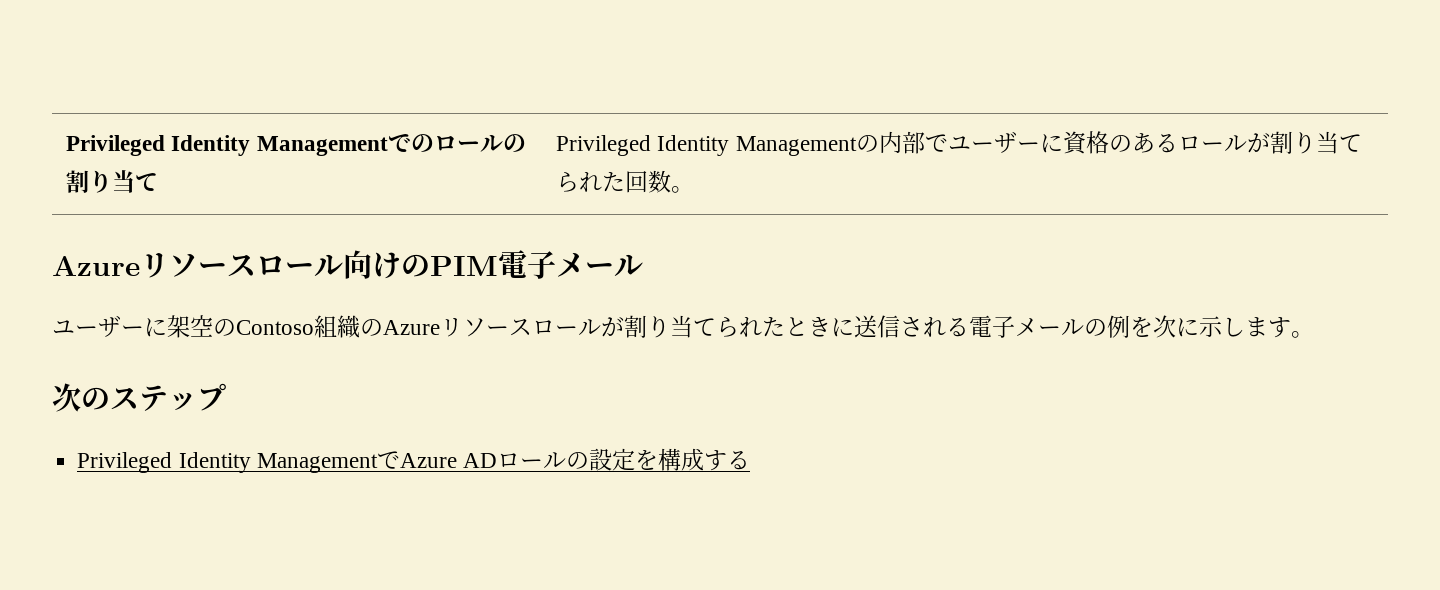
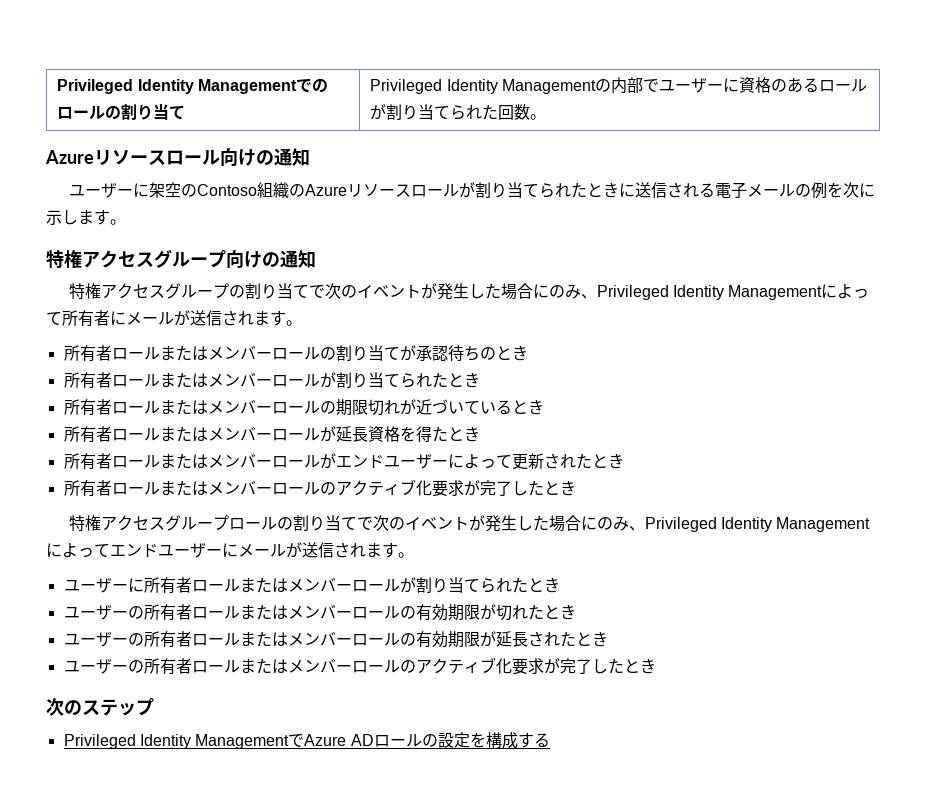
[430,250,643,279] PIM電子メール -> [274,148,310,166] 通知
(1314, 334) none -> [46,249,316,269] [68,283,870,300] [46,310,302,327] [63,345,528,362] [63,372,480,389] [63,399,544,416] [63,426,480,443] [63,453,624,470] [63,479,576,497] [68,515,871,532] [46,542,414,558] [63,577,560,594] [63,604,576,621] [63,631,608,648] [63,657,656,675] // 特権アクセスグループ向けの通知 // 特権アクセスグループの割り当てで次のイベントが発生した場合にのみ、Privileged Identity Managementによって所有者にメールが送信されます。 // 所有者ロールまたはメンバーロールの割り当てが承認待ちのとき // 所有者ロールまたはメンバーロールが割り当てられたとき // 所有者ロールまたはメンバーロールの期限切れが近づいているとき // 所有者ロールまたはメンバーロールが延長資格を得たとき // 所有者ロールまたはメンバーロールがエンドユーザーによって更新されたとき // 所有者ロールまたはメンバーロールのアクティブ化要求が完了したとき // 特権アクセスグループロールの割り当てで次のイベントが発生した場合にのみ、Privileged Identity Managementによってエンドユーザーにメールが送信されます。 // ユーザーに所有者ロールまたはメンバーロールが割り当てられたとき // ユーザーの所有者ロールまたはメンバーロールの有効期限が切れたとき // ユーザーの所有者ロールまたはメンバーロールの有効期限が延長されたとき // ユーザーの所有者ロールまたはメンバーロールのアクティブ化要求が完了したとき

